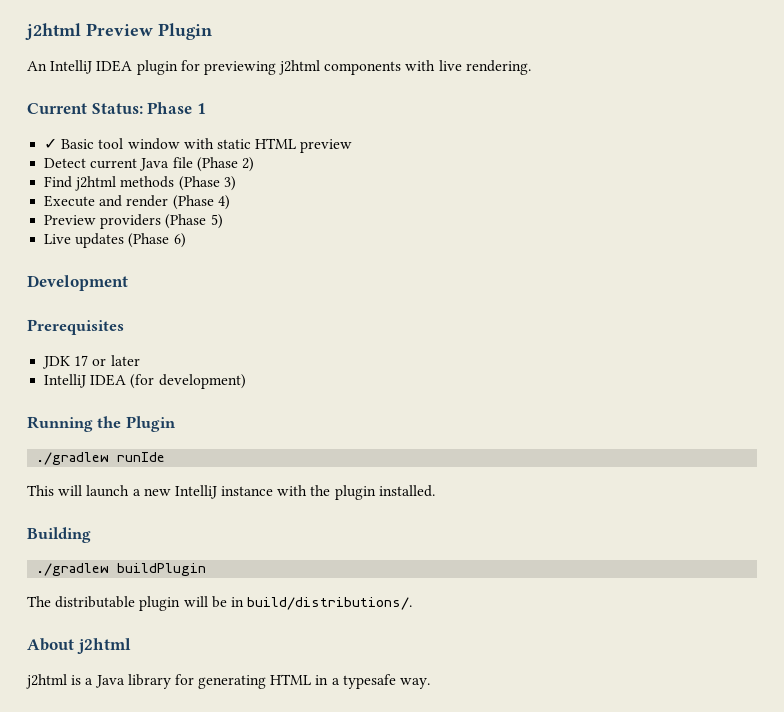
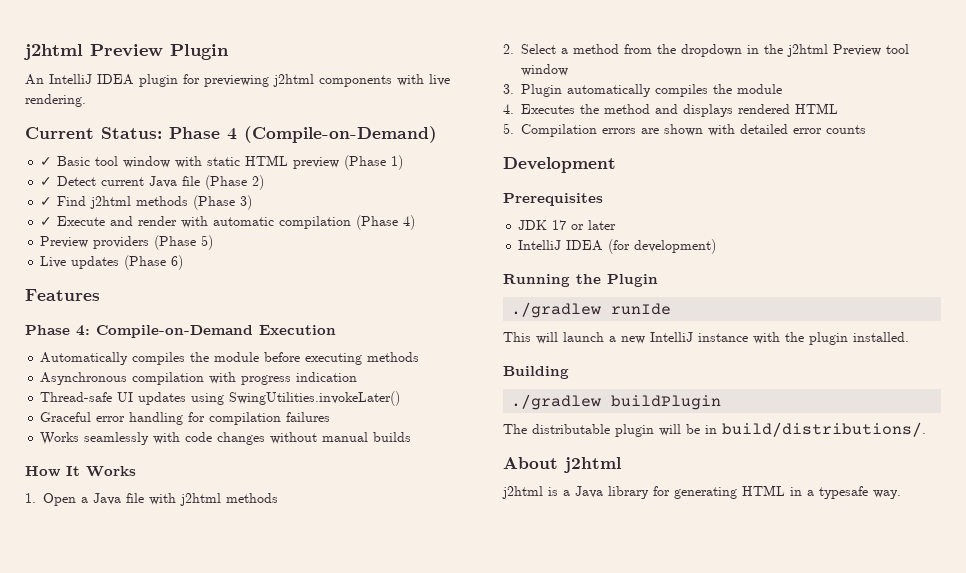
[196,103,206,114] 1 -> [227,126,437,143] 4 (Compile-on-Demand)
(353, 146) // -> [344,155,404,170] [40,177,53,186] (Phase 1) // ✓
(254, 164) none -> [40,197,53,206] ✓
(236, 183) none -> [40,217,53,226] ✓
(169, 201) none -> [181,216,352,229] with automatic compilation
(186, 240) none -> [25,289,100,301] [25,325,336,338] [40,352,420,365] [40,372,358,385] [40,391,401,406] [40,412,331,425] [40,432,412,445] [25,466,136,477] [25,493,278,506] [503,44,909,57] [521,64,568,76] [503,84,782,97] [503,103,838,117] [503,123,866,137] // Features // Phase 4: Compile-on-Demand Execution // Automatically compiles the module before executing methods // Asynchronous compilation with progress indication // Thread-safe UI updates using SwingUtilities.invokeLater() // Graceful error handling for compilation failures // Works seamlessly with code changes without manual builds // How It Works // 1. Open a Java file with j2html methods // 2. Select a method from the dropdown in the j2html Preview tool window // 3. Plugin automatically compiles the module // 4. Executes the method and displays rendered HTML // 5. Compilation errors are shown with detailed error counts

